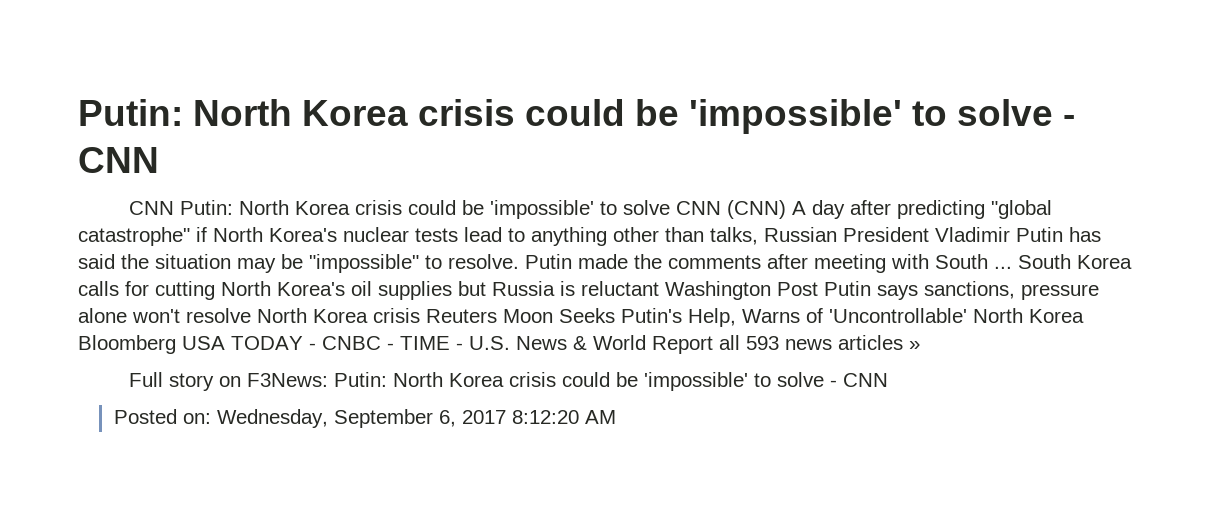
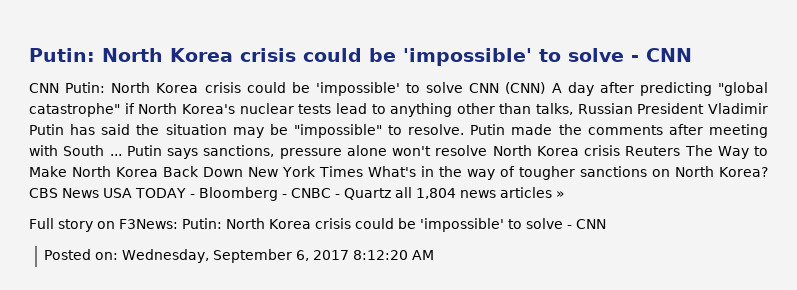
[1018,254,1132,269] [78,281,818,300] South Korea calls for cutting North Korea's oil supplies but Russia is reluctant Washington Post -> (122, 155) none
[503,308,1084,327] [78,335,779,354] Moon Seeks Putin's Help, Warns of 'Uncontrollable' North Korea Bloomberg USA TODAY - CNBC - TIME - U.S. News & World Report all 593 -> [684,145,768,159] [29,166,769,180] [29,187,456,201] The Way to Make North Korea Back Down New York Times What's in the way of tougher sanctions on North Korea? CBS News USA TODAY - Bloomberg - CNBC - Quartz all 1,804

